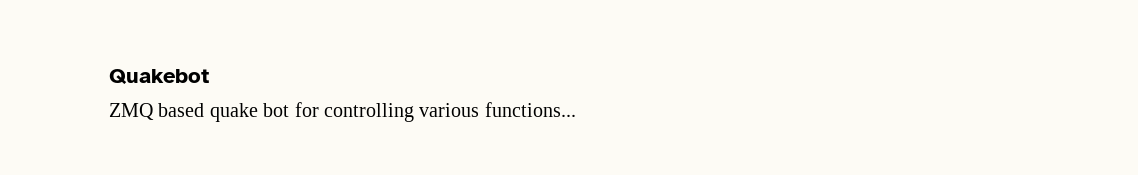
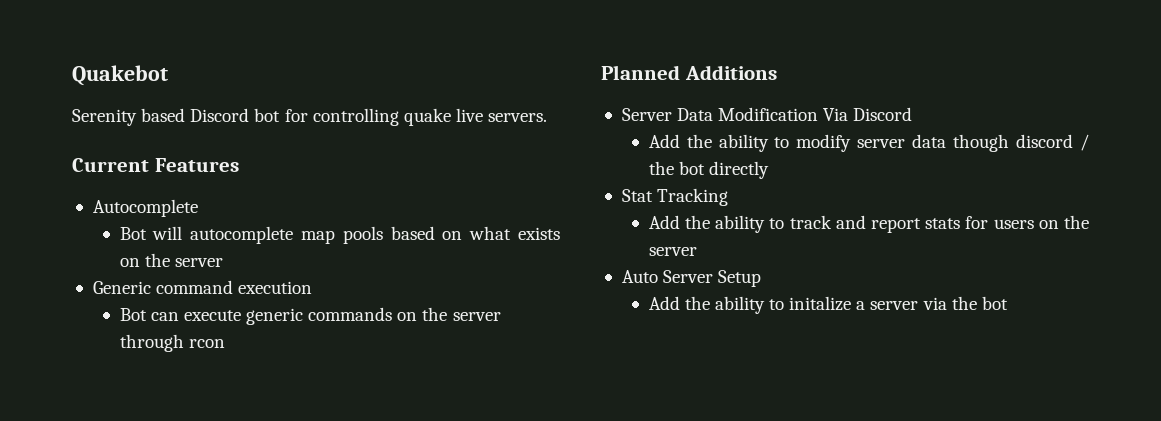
[109,102,576,122] ZMQ based quake bot for controlling various functions... -> [72,108,548,126] [72,158,239,172] [92,199,198,217] [119,226,560,244] [119,253,223,267] [92,280,313,294] [119,307,501,325] [119,334,225,352] [601,65,777,80] [621,107,913,121] [648,134,1089,152] [648,161,769,179] [621,188,729,206] [648,215,1089,233] [648,247,697,256] [621,270,762,287] [648,296,1008,314] Serenity based Discord bot for controlling quake live servers. // Current Features // Autocomplete // Bot will autocomplete map pools based on what exists on the server // Generic command execution // Bot can execute generic commands on the server through rcon // Planned Additions // Server Data Modification Via Discord // Add the ability to modify server data though discord / the bot directly // Stat Tracking // Add the ability to track and report stats for users on the server // Auto Server Setup // Add the ability to initalize a server via the bot

